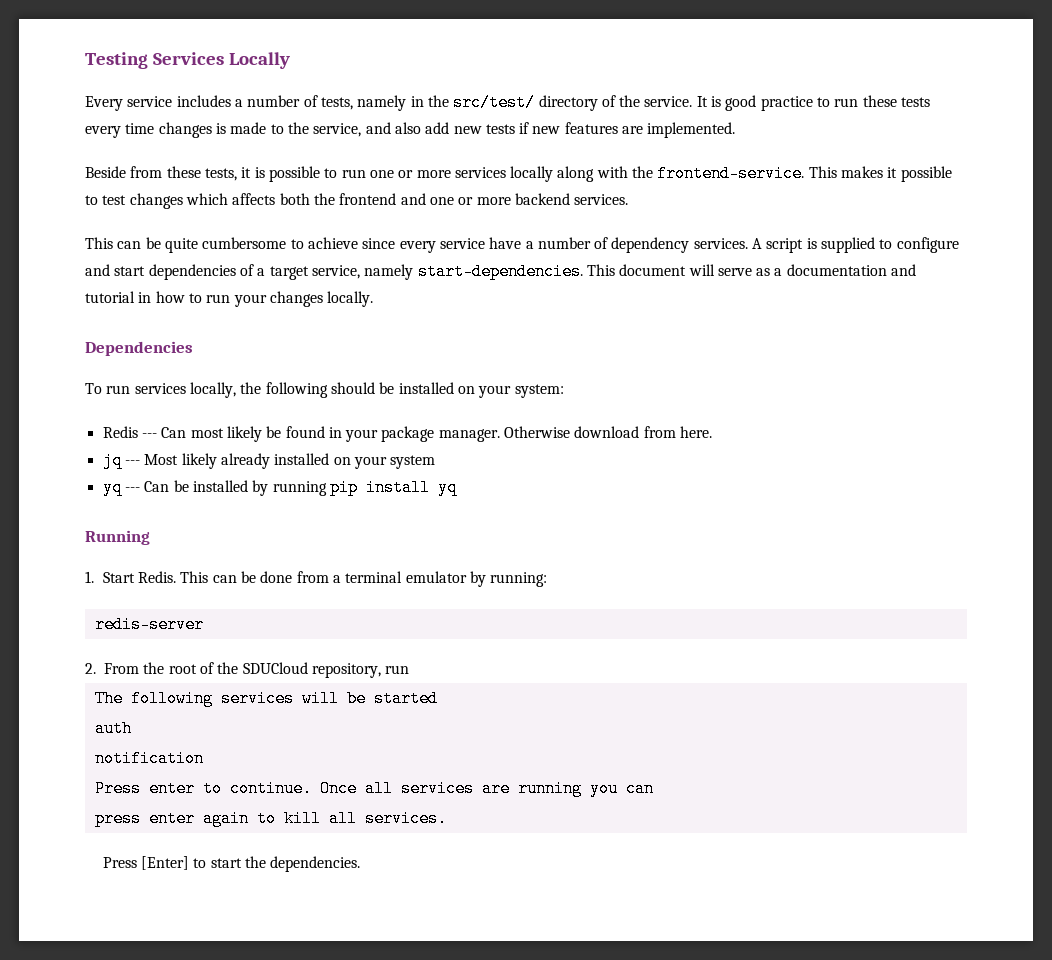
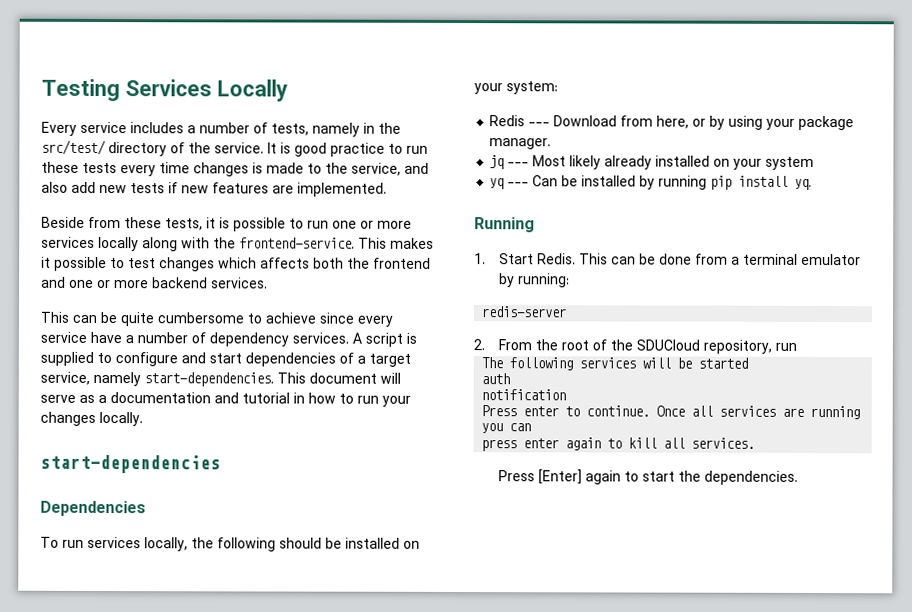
(374, 299) none -> [40,454,221,474] // start-dependencies
[161,426,342,442] Can most likely be found in -> [553,115,764,130] Download from here, or by using
[504,426,713,438] Otherwise download from here. -> (552, 144) none
[437,479,457,496] yq -> [794,178,813,190] yq.
(190, 863) none -> [585,470,622,485] again

